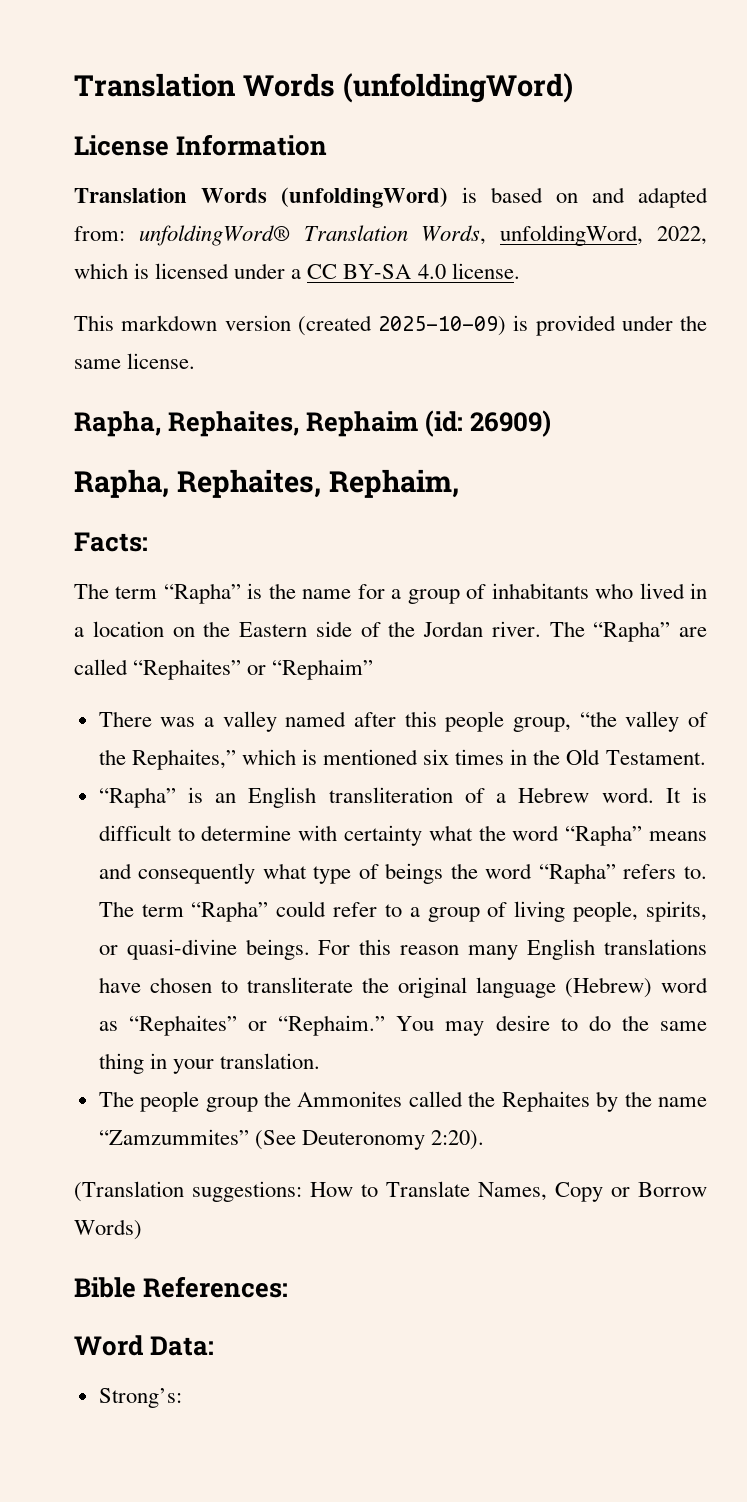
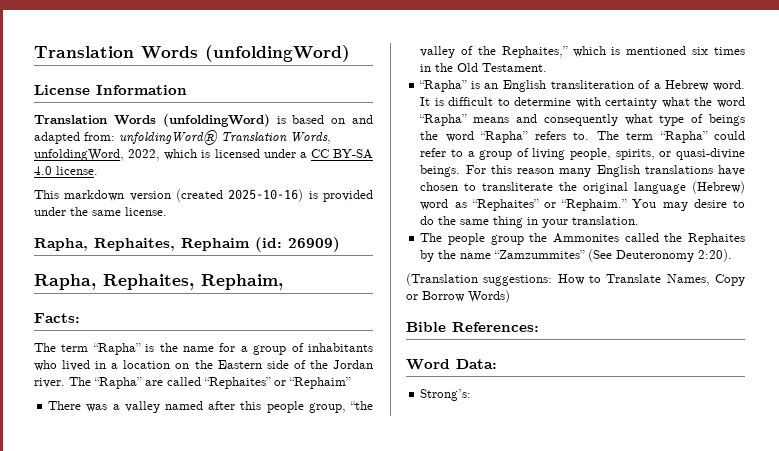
[378,316,506,336] 2025-10-09) -> [228,189,304,202] 2025-10-16)

